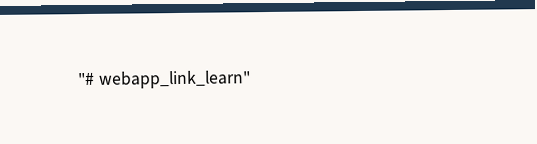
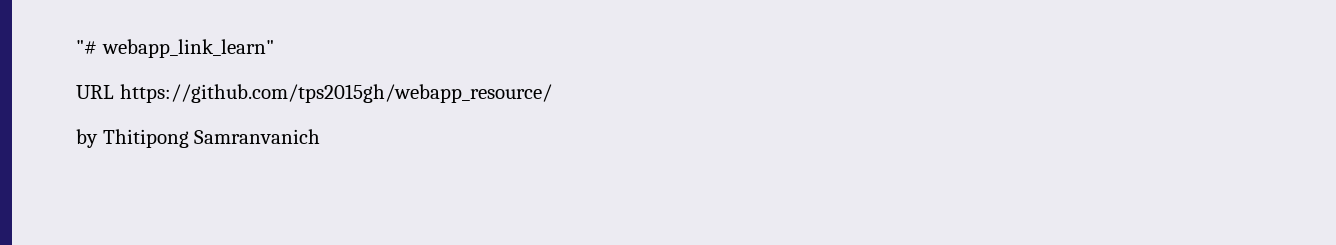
(251, 79) none -> [76,84,552,103] [76,129,321,148] // URL https://github.com/tps2015gh/webapp_resource/ // by Thitipong Samranvanich

